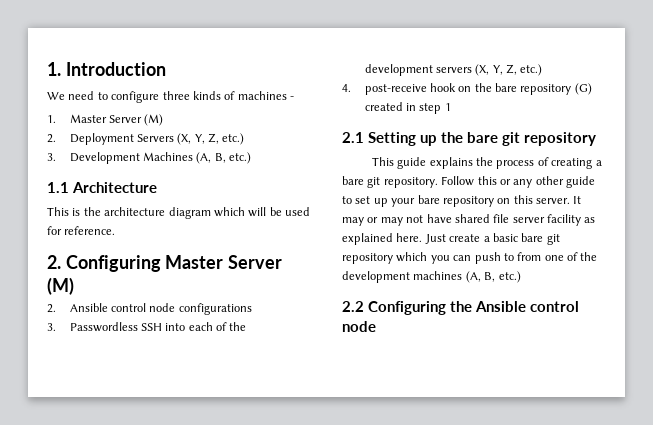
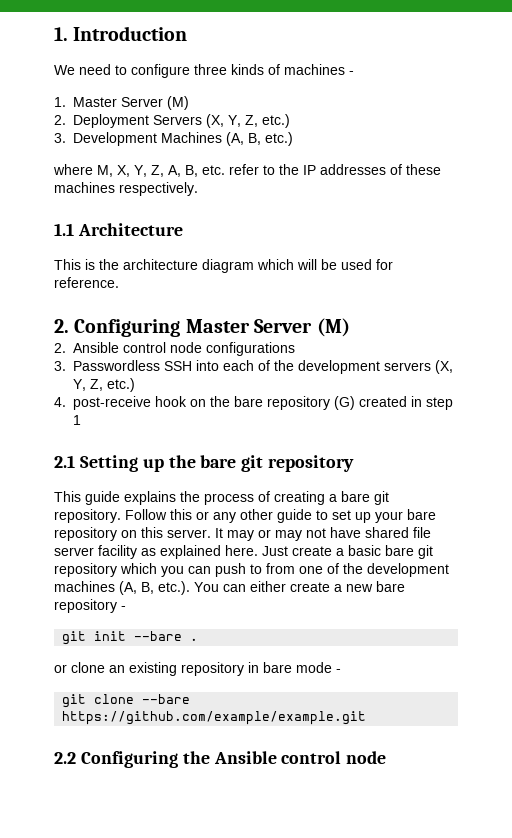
(252, 158) none -> [53,164,441,177] [54,182,198,196] // where M, X, Y, Z, A, B, etc. refer to the IP addresses of these machines respectively.
[498,271,521,283] etc.) -> [158,581,405,595] [54,599,126,613] [62,631,199,645] [54,662,341,676] [62,694,191,708] [62,711,367,725] etc.). You can either create a new bare repository - // git init --bare . // or clone an existing repository in bare mode - // git clone --bare https://github.com/example/example.git

